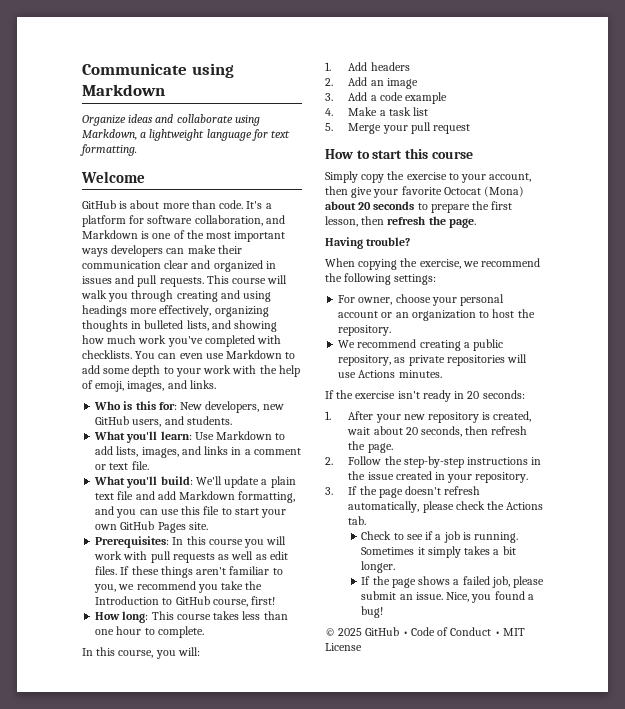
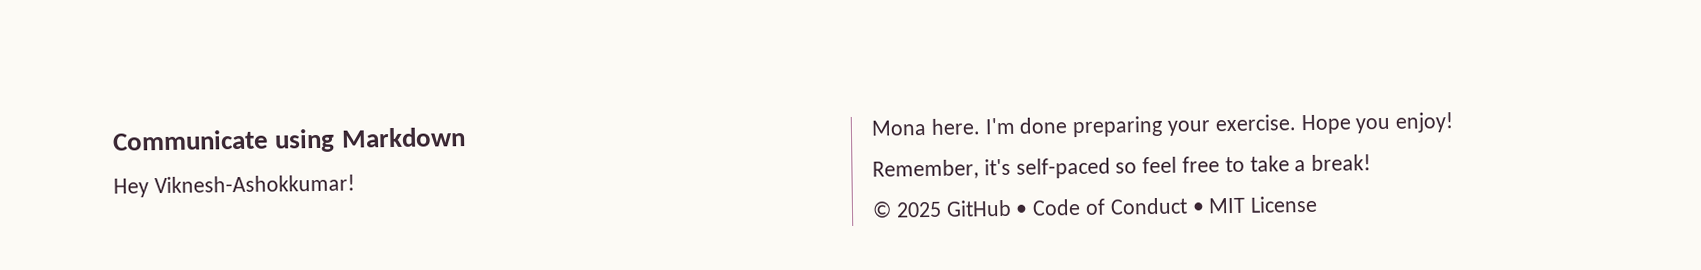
[82,114,260,126] [82,129,291,141] [80,144,137,156] [81,171,145,183] [82,200,272,209] [82,215,285,227] [82,230,286,242] [81,245,242,257] [82,260,276,272] [82,275,288,287] [81,290,272,302] [82,305,269,317] [82,320,278,332] [82,335,282,347] [82,350,296,359] [82,365,300,377] [82,380,216,392] [94,401,284,413] [95,416,232,427] [94,431,286,443] [95,446,301,458] [95,461,149,470] [94,476,296,488] [95,491,296,503] [95,506,287,518] [95,521,208,533] [95,536,287,548] [94,551,288,563] [95,566,283,578] [94,581,263,593] [95,596,276,607] [95,611,288,623] [95,626,204,638] [82,647,200,659] [325,62,410,71] [325,77,418,89] [325,92,448,104] [325,107,429,116] [325,122,471,134] [325,148,473,159] [325,171,532,183] [325,186,525,198] [325,201,513,213] [325,216,476,228] [325,237,411,249] [325,258,541,270] [325,273,437,285] [338,294,505,306] [338,309,535,321] [338,325,392,336] [338,339,504,351] [338,354,528,366] [338,370,442,378] [325,390,525,402] [325,411,532,423] [347,426,528,437] [348,441,393,453] [325,456,542,468] [348,471,529,483] [325,486,481,498] [348,501,544,513] [348,516,367,525] [361,531,519,543] [361,546,516,558] [361,561,396,573] [361,576,545,588] [361,591,534,603] [361,606,384,618] Organize ideas and collaborate using Markdown, a lightweight language for text formatting. // Welcome // GitHub is about more than code. It's a platform for software collaboration, and Markdown is one of the most important ways developers can make their communication clear and organized in issues and pull requests. This course will walk you through creating and using headings more effectively, organizing thoughts in bulleted lists, and showing how much work you've completed with checklists. You can even use Markdown to add some depth to your work with the help of emoji, images, and links. // Who is this for: New developers, new GitHub users, and students. // What you'll learn: Use Markdown to add lists, images, and links in a comment or text file. // What you'll build: We'll update a plain text file and add Markdown formatting, and you can use this file to start your own GitHub Pages site. // Prerequisites: In this course you will work with pull requests as well as edit files. If these things aren't familiar to you, we recommend you take the Introduction to GitHub course, first! // How long: This course takes less than one hour to complete. // In this course, you will: // 1. Add headers // 2. Add an image // 3. Add a code example // 4. Make a task list // 5. Merge your pull request // How to start this course // Simply copy the exercise to your account, then give your favorite Octocat (Mona) about 20 seconds to prepare the first lesson, then refresh the page. // Having trouble? // When copying the exercise, we recommend the following settings: // For owner, choose your personal account or an organization to host the repository. // We recommend creating a public repository, as private repositories will use Actions minutes. // If the exercise isn't ready in 20 seconds: // 1. After your new repository is created, wait about 20 seconds, then refresh the page. // 2. Follow the step-by-step instructions in the issue created in your repository. // 3. If the page doesn't refresh automatically, please check the Actions tab. // Check to see if a job is running. Sometimes it simply takes a bit longer. // If the page shows a failed job, please submit an issue. Nice, you found a bug! -> [113,174,355,198] [871,112,1455,138] [872,154,1372,180] Hey Viknesh-Ashokkumar! // Mona here. I'm done preparing your exercise. Hope you enjoy! // Remember, it's self-paced so feel free to take a break!

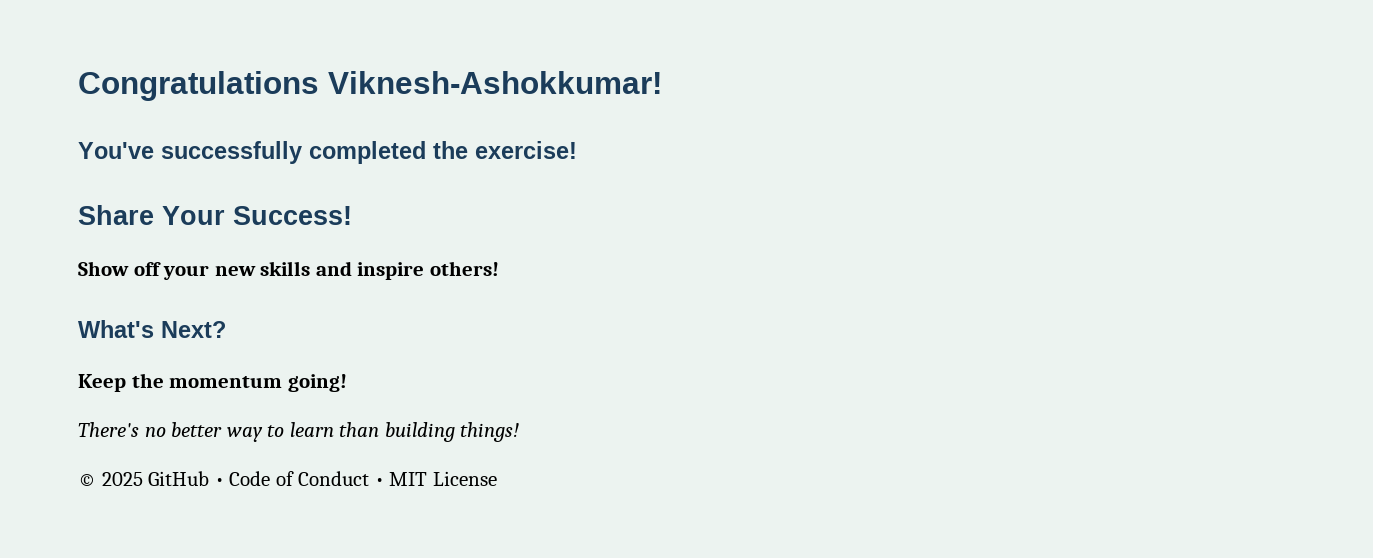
[112,127,466,153] [113,174,355,198] [871,112,1455,138] [872,154,1372,180] Communicate using Markdown // Hey Viknesh-Ashokkumar! // Mona here. I'm done preparing your exercise. Hope you enjoy! // Remember, it's self-paced so feel free to take a break! -> [78,71,662,101] [78,141,577,164] [78,205,352,225] [78,261,499,280] [78,320,226,338] [78,373,347,392] [78,422,520,442] Congratulations Viknesh-Ashokkumar! // You've successfully completed the exercise! // Share Your Success! // Show off your new skills and inspire others! // What's Next? // Keep the momentum going! // There's no better way to learn than building things!

